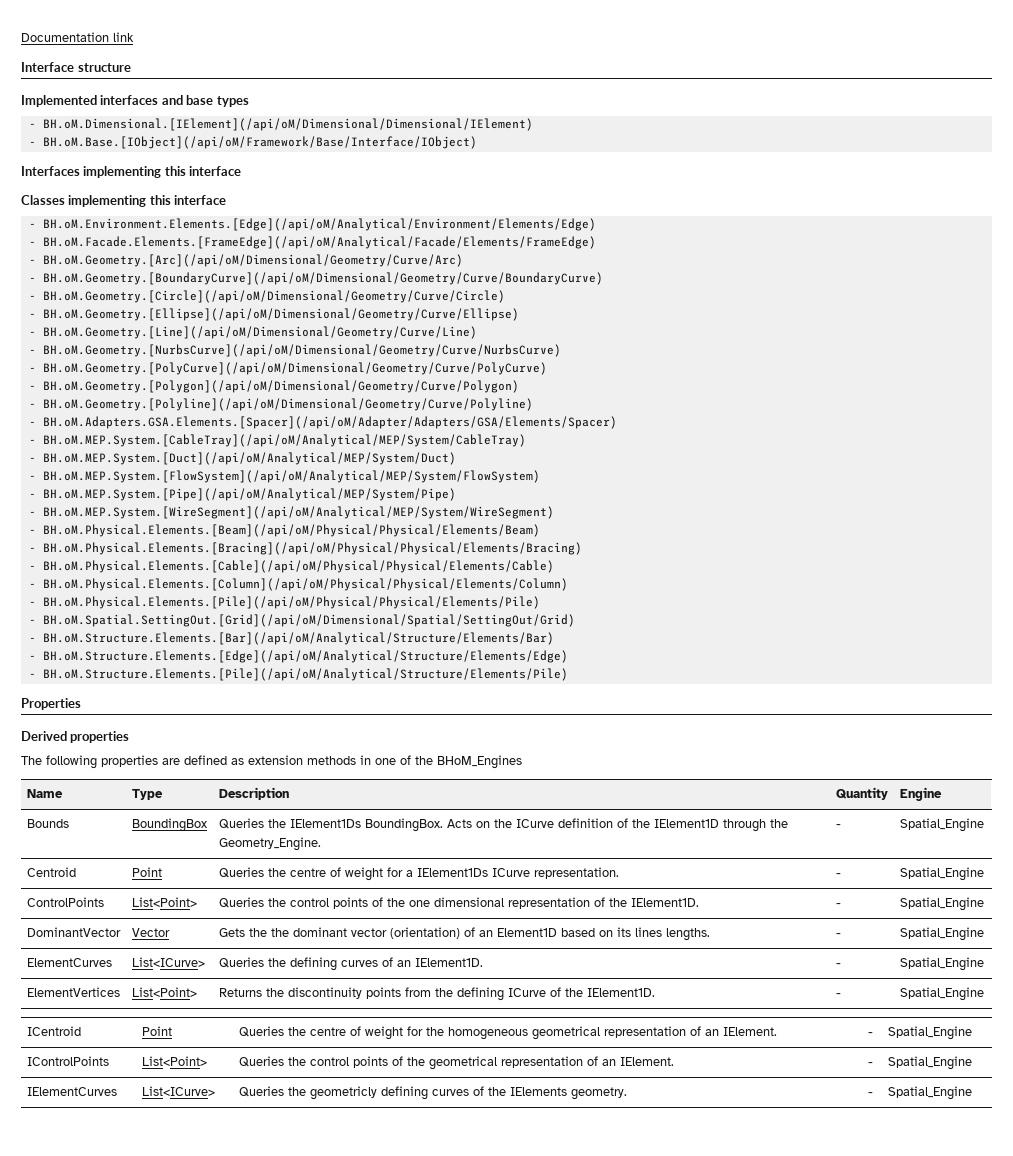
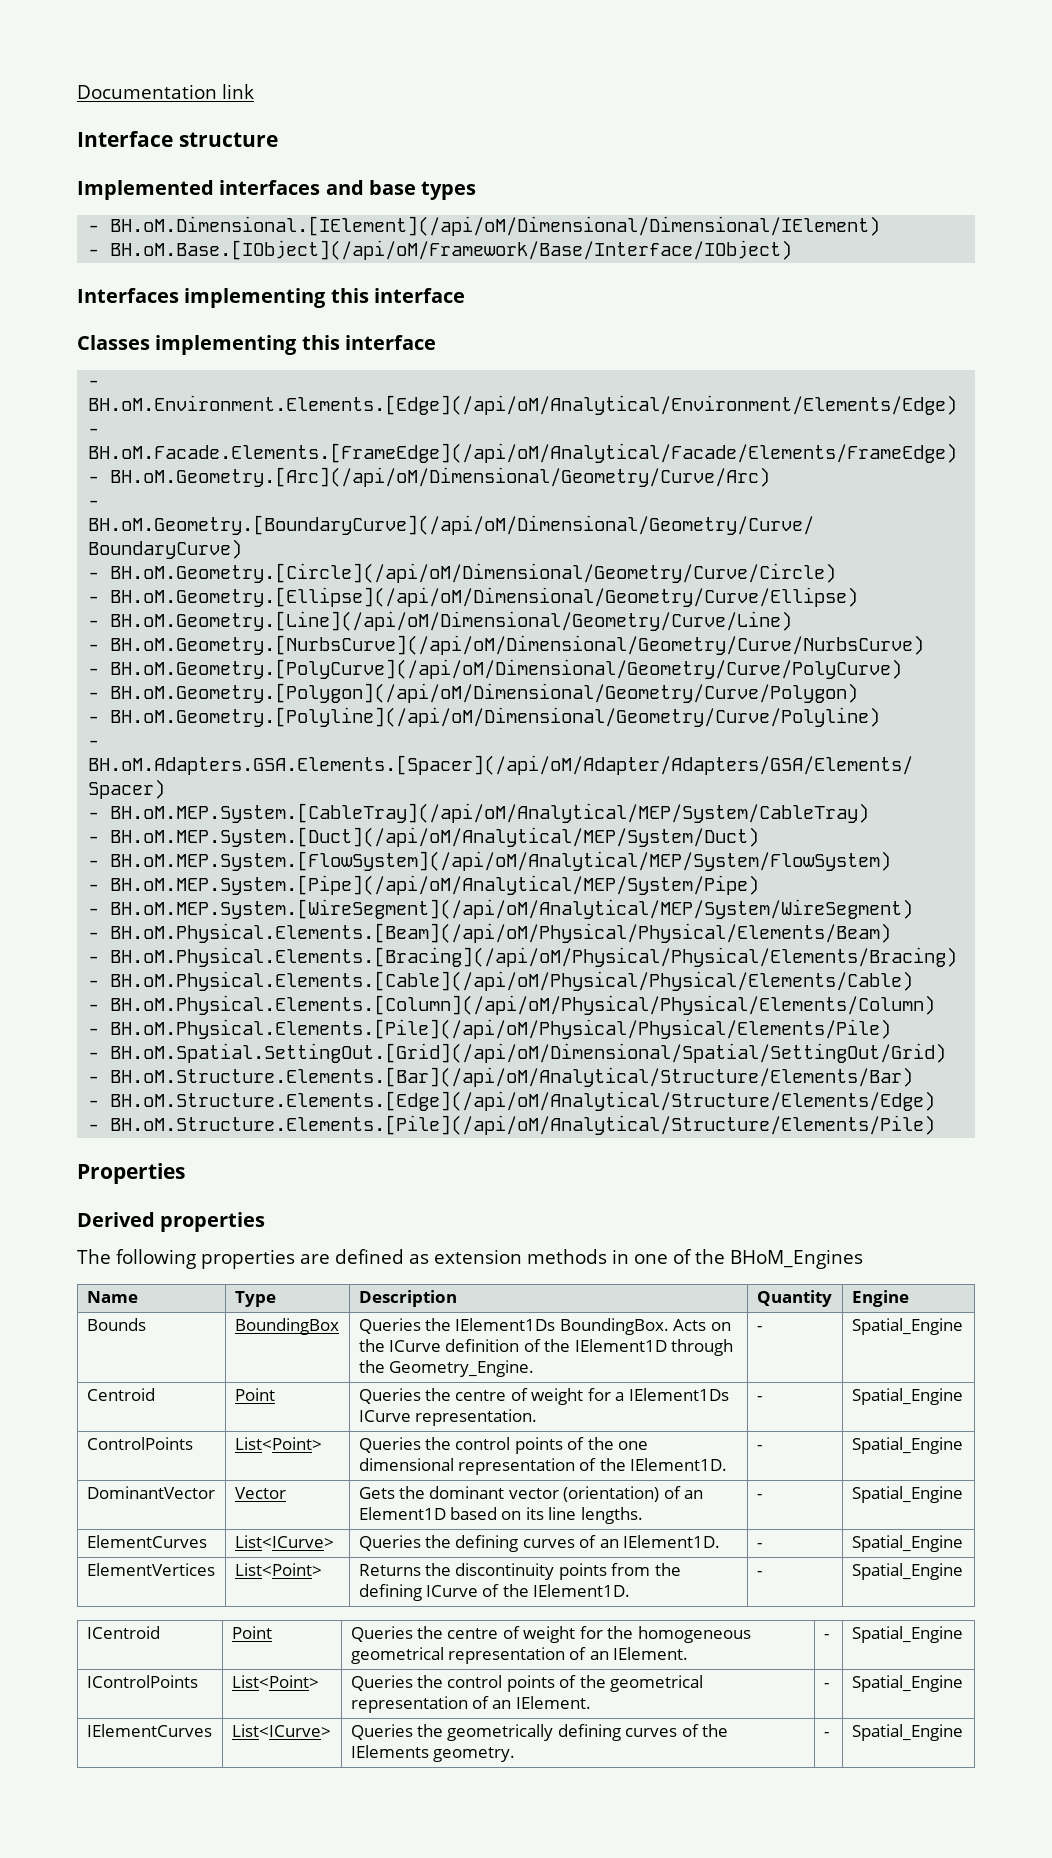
[270,928,289,937] the -> (426, 1492) none
[634,927,662,937] lines -> [548,1507,577,1520] line
[309,1086,377,1100] geometricly -> [447,1724,554,1741] geometrically

